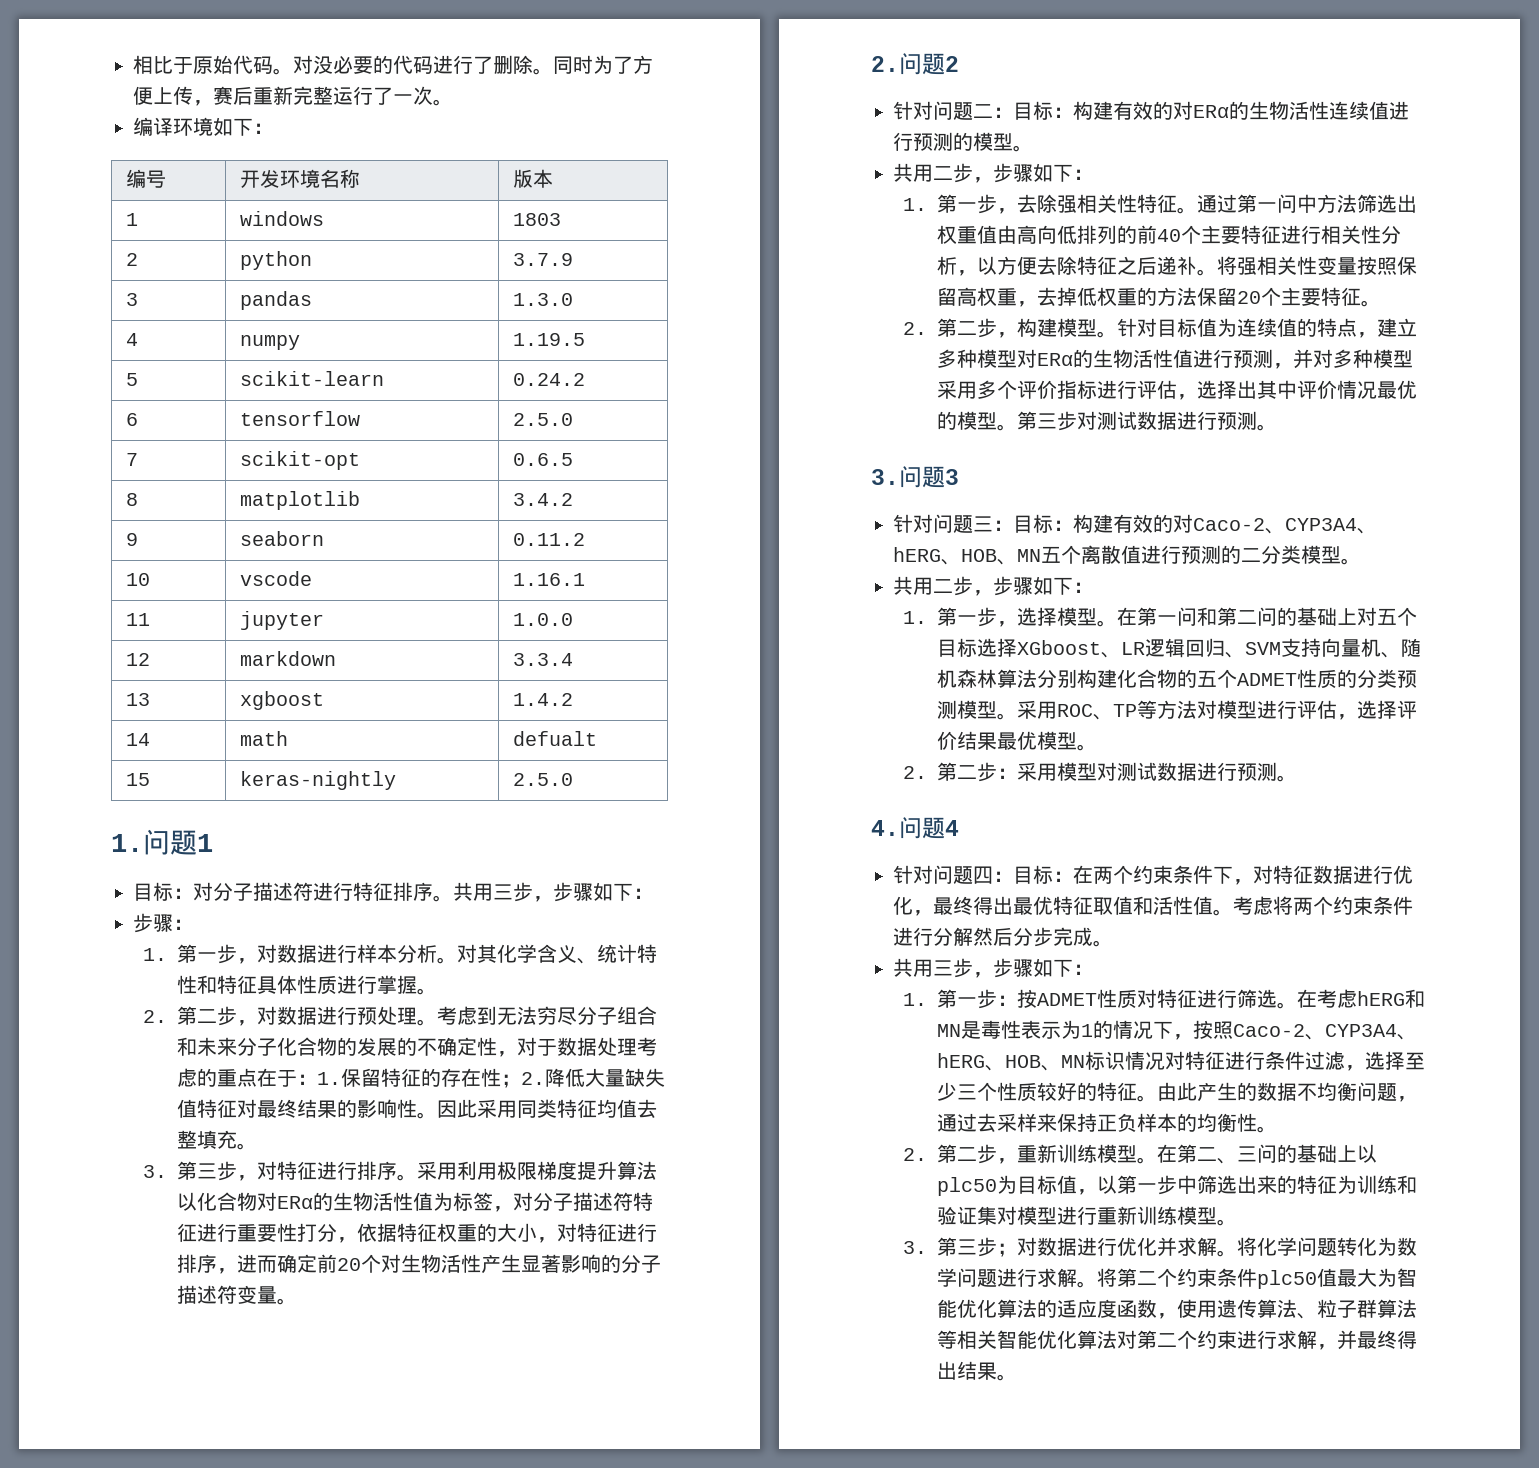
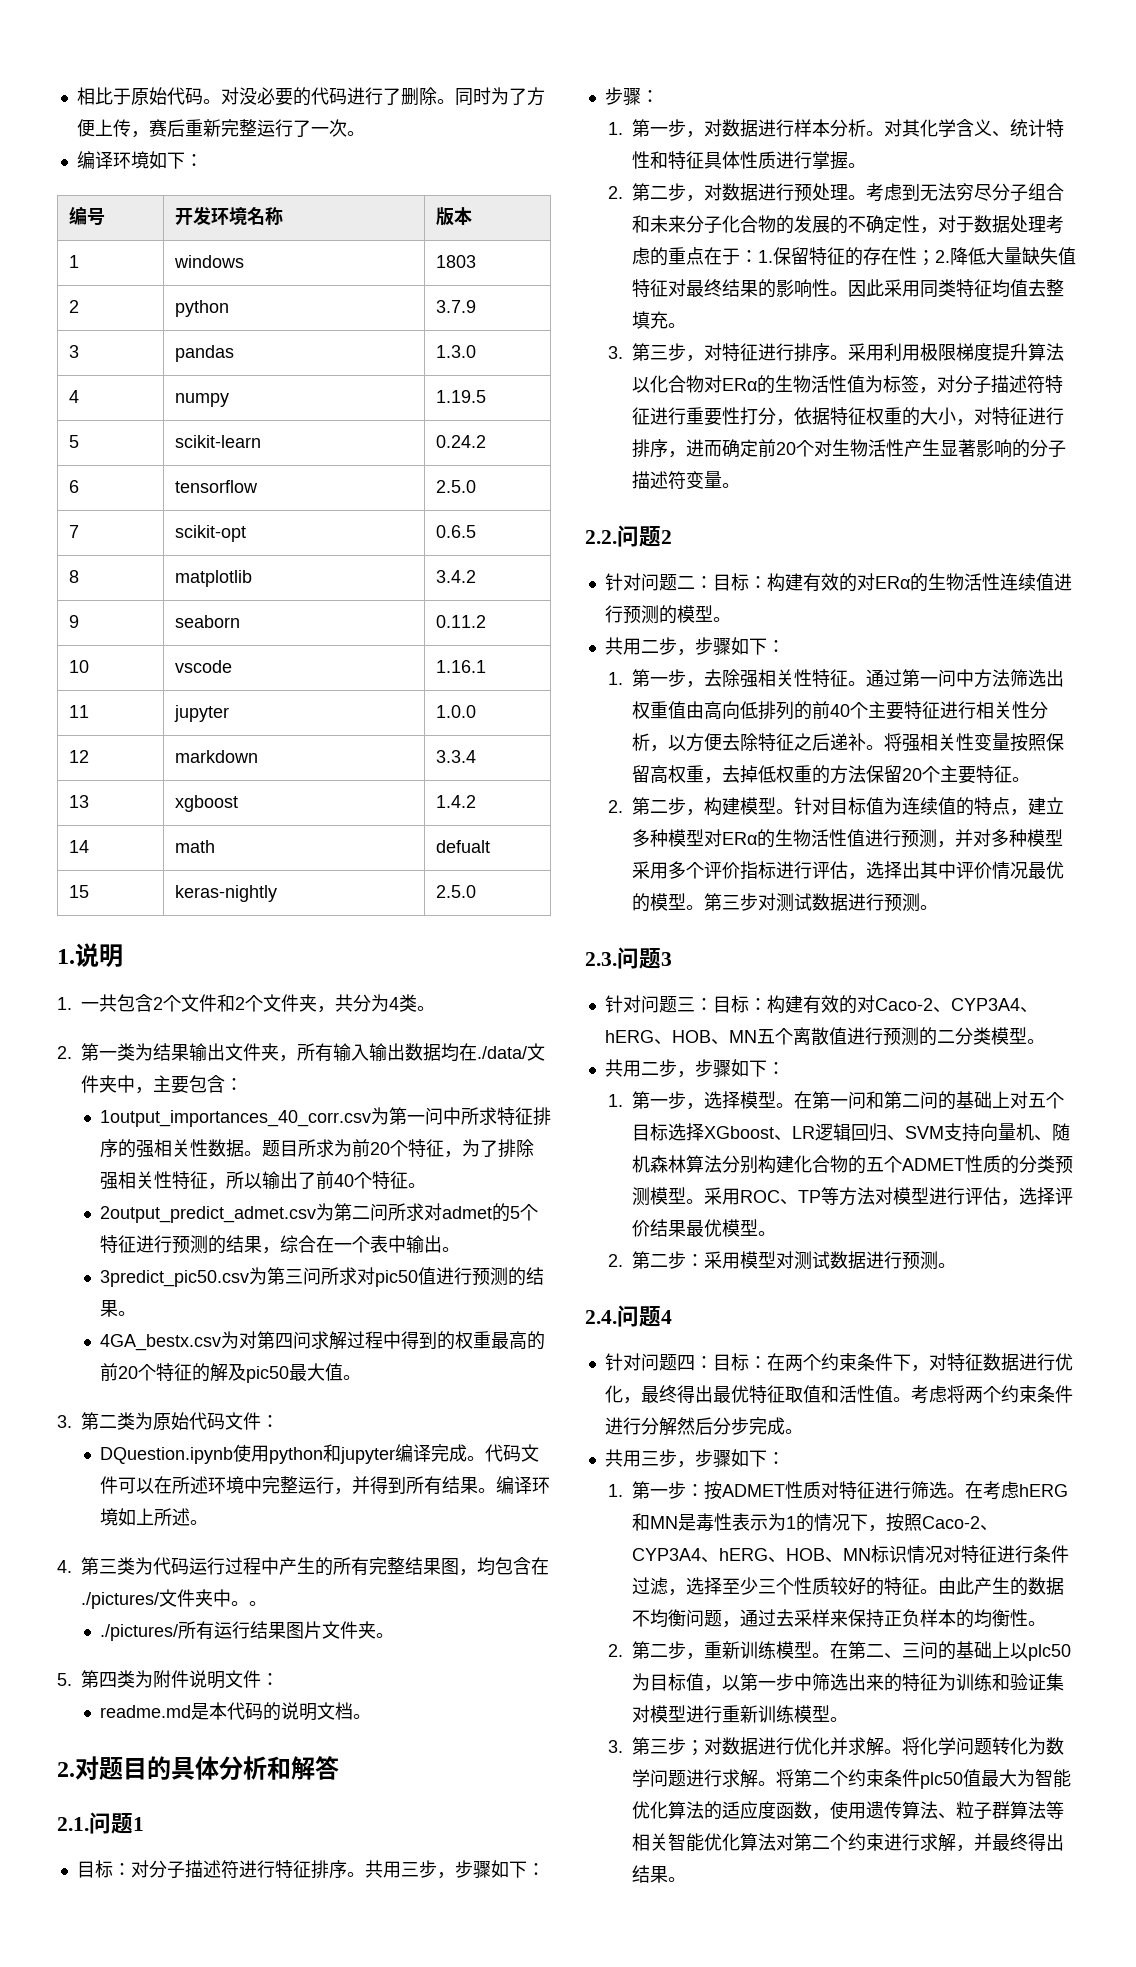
(143, 843) none -> [75,943,123,967] [57,994,435,1013] [57,1043,545,1062] [81,1075,243,1094] [99,1107,551,1127] [99,1139,534,1158] [99,1171,426,1190] [99,1203,538,1223] [99,1235,460,1254] [99,1267,544,1287] [99,1300,136,1317] [99,1331,545,1351] [99,1363,361,1383] [57,1412,279,1430] [99,1444,539,1464] [99,1476,550,1495] [99,1508,208,1526] [57,1557,549,1576] [81,1589,267,1609] [99,1621,394,1641] [57,1670,279,1689] [99,1702,371,1721] [57,1756,339,1781] [57,1817,89,1831] 说明 // 1.一共包含2个文件和2个文件夹，共分为4类。 // 2.第一类为结果输出文件夹，所有输入输出数据均在./data/文件夹中，主要包含： // 1output_importances_40_corr.csv为第一问中所求特征排序的强相关性数据。题目所求为前20个特征，为了排除强相关性特征，所以输出了前40个特征。 // 2output_predict_admet.csv为第二问所求对admet的5个特征进行预测的结果，综合在一个表中输出。 // 3predict_pic50.csv为第三问所求对pic50值进行预测的结果。 // 4GA_bestx.csv为对第四问求解过程中得到的权重最高的前20个特征的解及pic50最大值。 // 3.第二类为原始代码文件： // DQuestion.ipynb使用python和jupyter编译完成。代码文件可以在所述环境中完整运行，并得到所有结果。编译环境如上所述。 // 4.第三类为代码运行过程中产生的所有完整结果图，均包含在./pictures/文件夹中。。 // ./pictures/所有运行结果图片文件夹。 // 5.第四类为附件说明文件： // readme.md是本代码的说明文档。 // 2.对题目的具体分析和解答 // 2.1.
[871,56,899,72] 2. -> [585,530,617,544] 2.2.
[871,469,899,485] 3. -> [585,952,617,966] 2.3.
[871,820,899,836] 4. -> [585,1310,617,1324] 2.4.

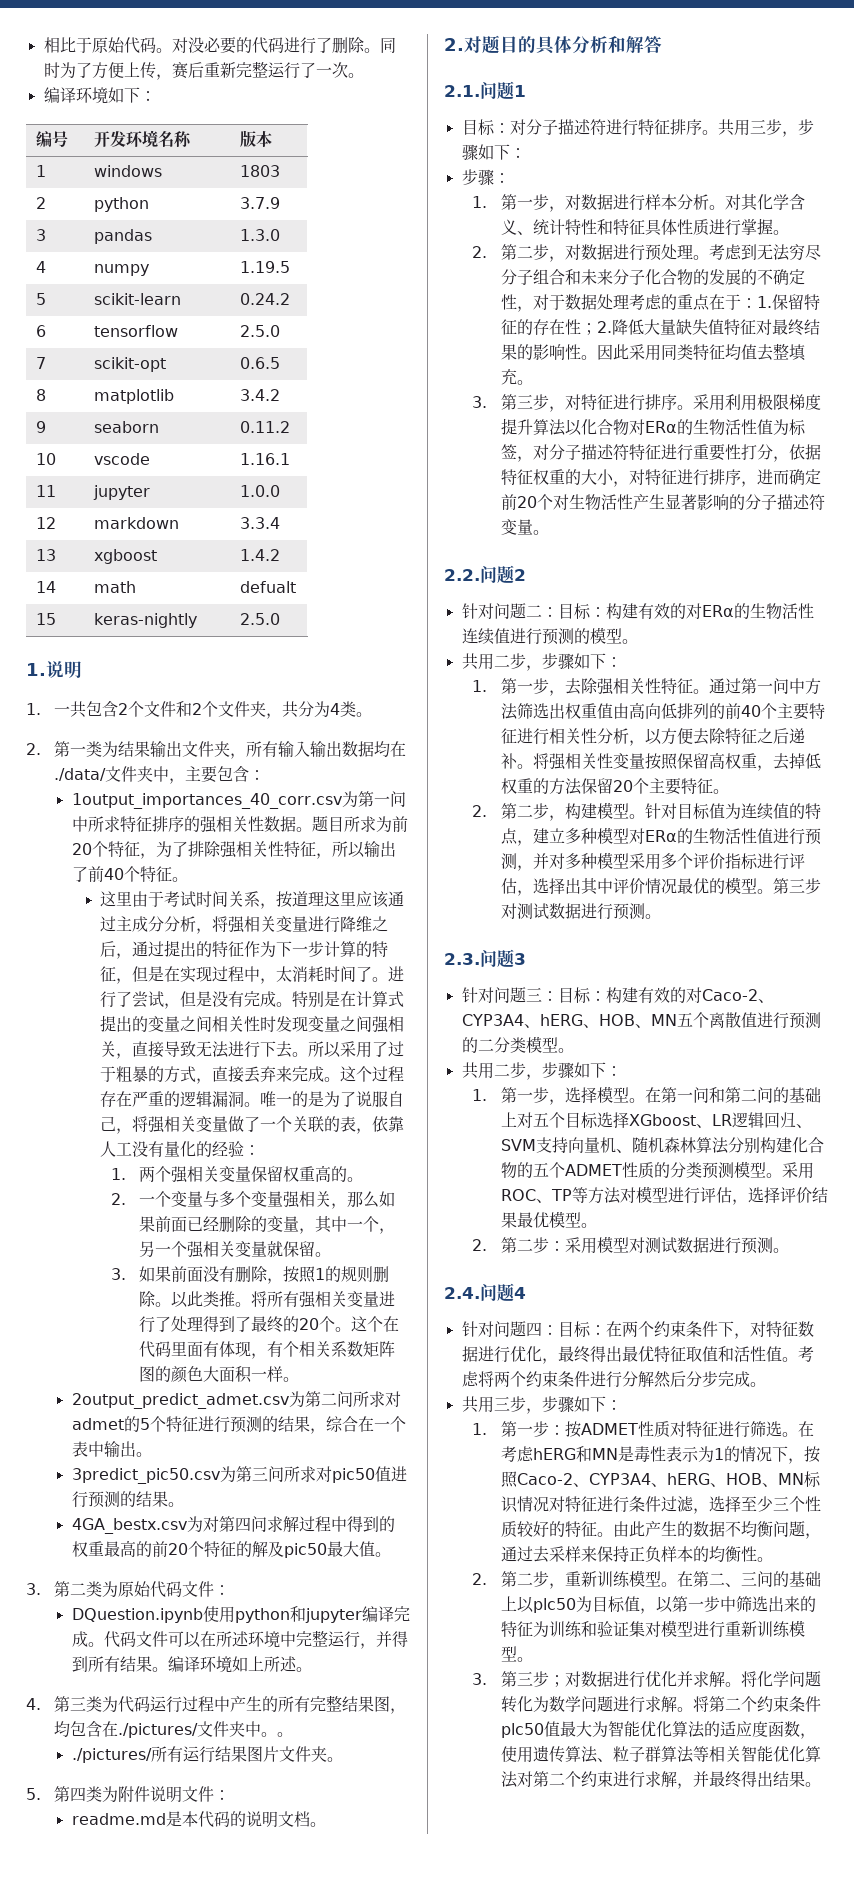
(426, 1185) none -> [100,891,405,909] [100,916,389,934] [100,940,389,959] [100,966,405,984] [100,991,405,1009] [100,1015,405,1033] [100,1041,405,1059] [100,1066,405,1084] [100,1091,405,1108] [100,1116,405,1134] [100,1141,261,1157] [110,1165,364,1183] [110,1191,396,1209] [139,1216,396,1234] [139,1241,332,1258] [110,1266,390,1284] [139,1291,396,1308] [139,1316,400,1333] [139,1341,396,1359] [139,1366,300,1383] // 这里由于考试时间关系，按道理这里应该通过主成分分析，将强相关变量进行降维之后，通过提出的特征作为下一步计算的特征，但是在实现过程中，太消耗时间了。进行了尝试，但是没有完成。特别是在计算式提出的变量之间相关性时发现变量之间强相关，直接导致无法进行下去。所以采用了过于粗暴的方式，直接丢弃来完成。这个过程存在严重的逻辑漏洞。唯一的是为了说服自己，将强相关变量做了一个关联的表，依靠人工没有量化的经验： // 1.两个强相关变量保留权重高的。 // 2.一个变量与多个变量强相关，那么如果前面已经删除的变量，其中一个，另一个强相关变量就保留。 // 3.如果前面没有删除，按照1的规则删除。以此类推。将所有强相关变量进行了处理得到了最终的20个。这个在代码里面有体现，有个相关系数矩阵图的颜色大面积一样。

